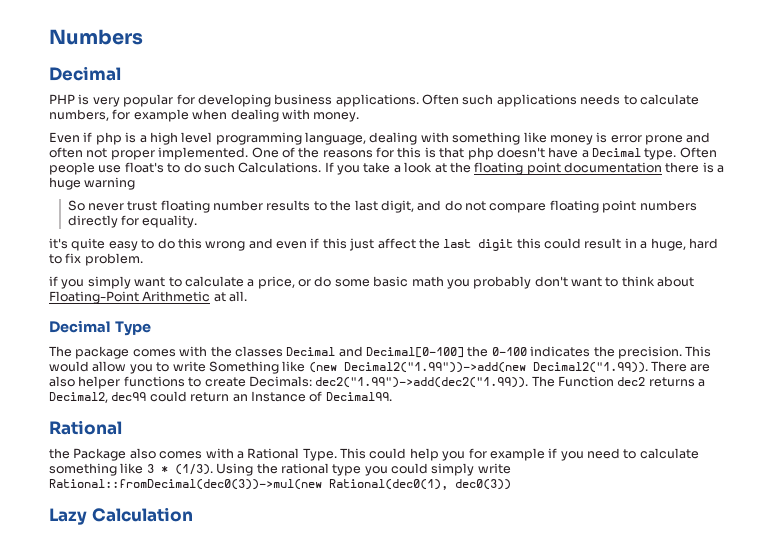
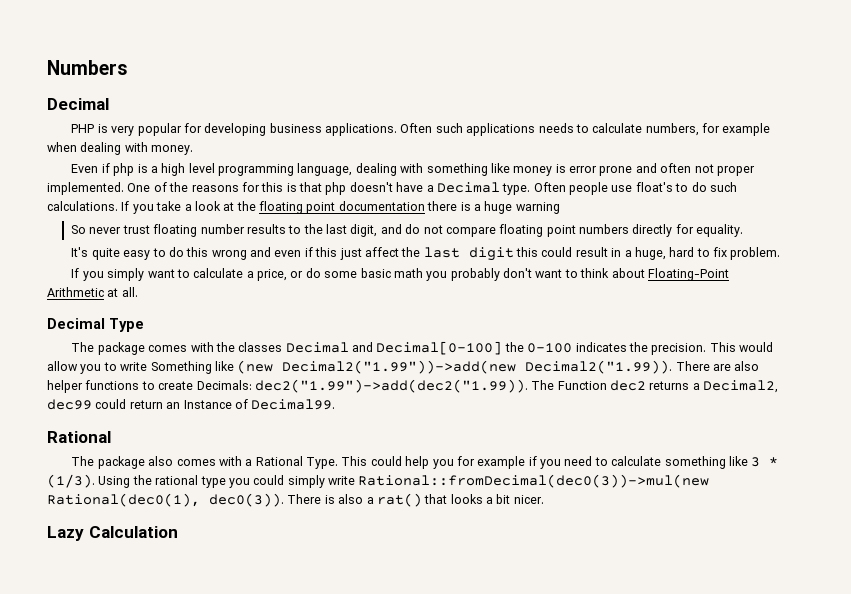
[238,162,322,173] Calculations. -> [47,201,118,211] calculations.
[49,238,68,249] it's -> [71,247,89,257] It's
[49,276,58,286] if -> [71,268,80,278] If
[49,448,127,461] the Package -> [71,456,145,469] The package
[455,479,511,490] dec0(3)) -> [209,493,544,507] dec0(3)). There is also a rat() that looks a bit nicer.

